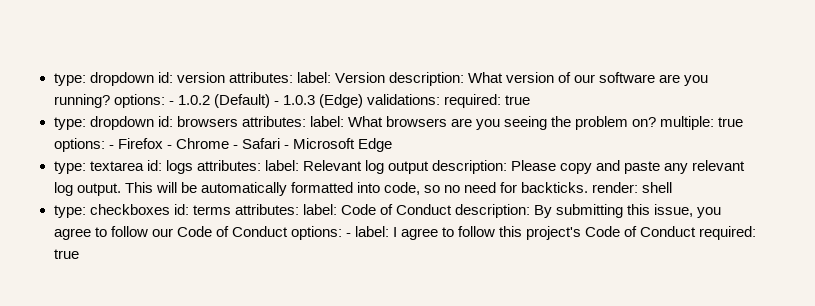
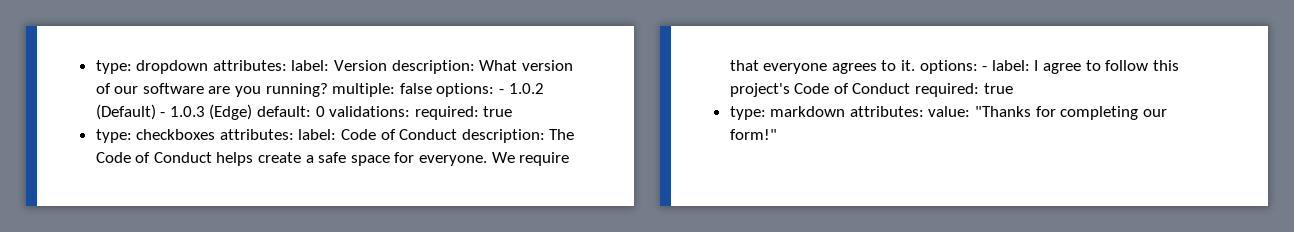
[53,72,225,86] type: dropdown id: version -> [95,60,209,74] type: dropdown
(110, 101) none -> [332,83,432,97] multiple: false
(363, 101) none -> [257,106,325,117] default: 0
[53,116,744,130] [53,138,392,152] [53,160,746,174] [53,182,673,196] // type: dropdown id: browsers attributes: label: What browsers are you seeing the problem on? multiple: true options: - Firefox - Chrome - Safari - Microsoft Edge // type: textarea id: logs attributes: label: Relevant log output description: Please copy and paste any relevant log output. This will be automatically formatted into code, so no need for backticks. render: shell -> (513, 111) none
[173,204,231,215] id: terms -> (216, 134) none
[534,204,722,218] [53,226,288,240] By submitting this issue, you agree to follow our Code of Conduct -> [549,129,575,140] [95,152,570,166] [729,60,916,74] The Code of Conduct helps create a safe space for everyone. We require that everyone agrees to it.
(79, 254) none -> [729,106,1167,120] [729,129,777,140] // type: markdown attributes: value: "Thanks for completing our form!"

